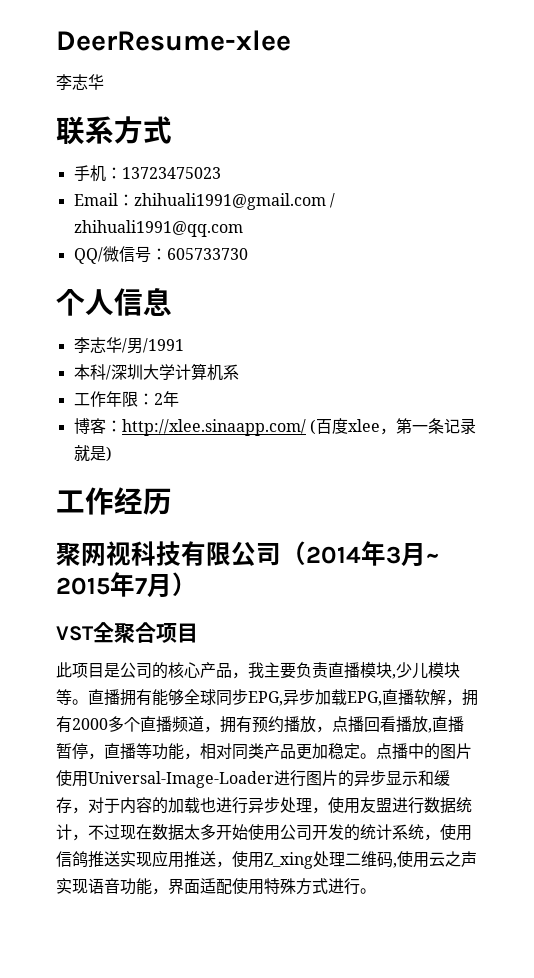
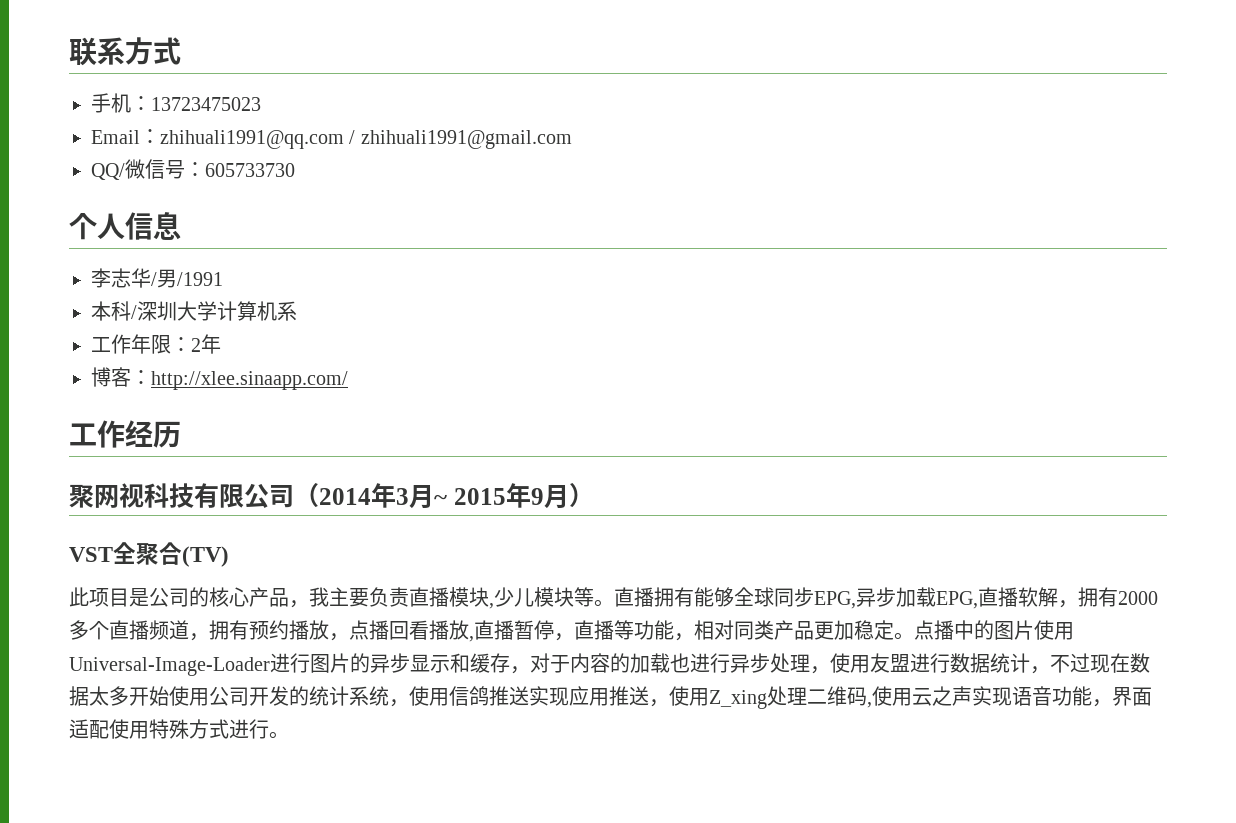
[56,30,291,51] [56,74,104,90] DeerResume-xlee // 李志华 // -> (69, 51) none
(134, 200) none -> [160,130,356,149] zhihuali1991@qq.com /
[329,193,335,208] [73,220,243,237] / zhihuali1991@qq.com -> (572, 139) none
[309,418,476,435] [73,445,112,462] (百度xlee，第一条记录就是) -> (348, 380) none
[135,578,147,594] 7 -> [530,488,544,505] 9
[156,623,198,643] 项目 -> [182,546,229,567] (TV)

